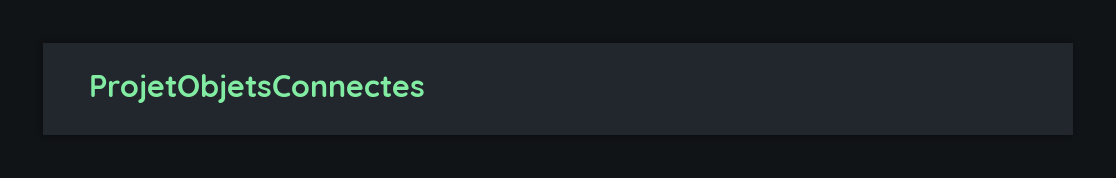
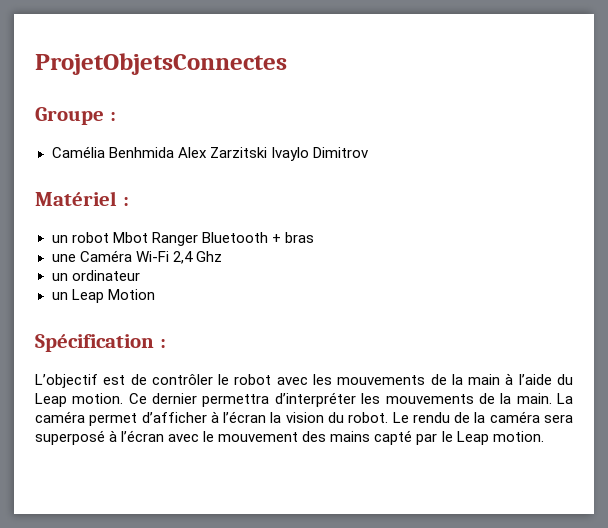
(425, 88) none -> [35,107,116,125] [51,146,368,161] [35,191,129,206] [51,232,314,246] [51,250,222,264] [51,270,140,281] [51,289,155,303] [35,334,166,352] [35,373,573,388] [35,392,574,407] [35,411,573,426] [35,430,544,445] // Groupe : // Camélia Benhmida Alex Zarzitski Ivaylo Dimitrov // Matériel : // un robot Mbot Ranger Bluetooth + bras // une Caméra Wi-Fi 2,4 Ghz // un ordinateur // un Leap Motion // Spécification : // L’objectif est de contrôler le robot avec les mouvements de la main à l’aide du Leap motion. Ce dernier permettra d’interpréter les mouvements de la main. La caméra permet d’afficher à l’écran la vision du robot. Le rendu de la caméra sera superposé à l’écran avec le mouvement des mains capté par le Leap motion.

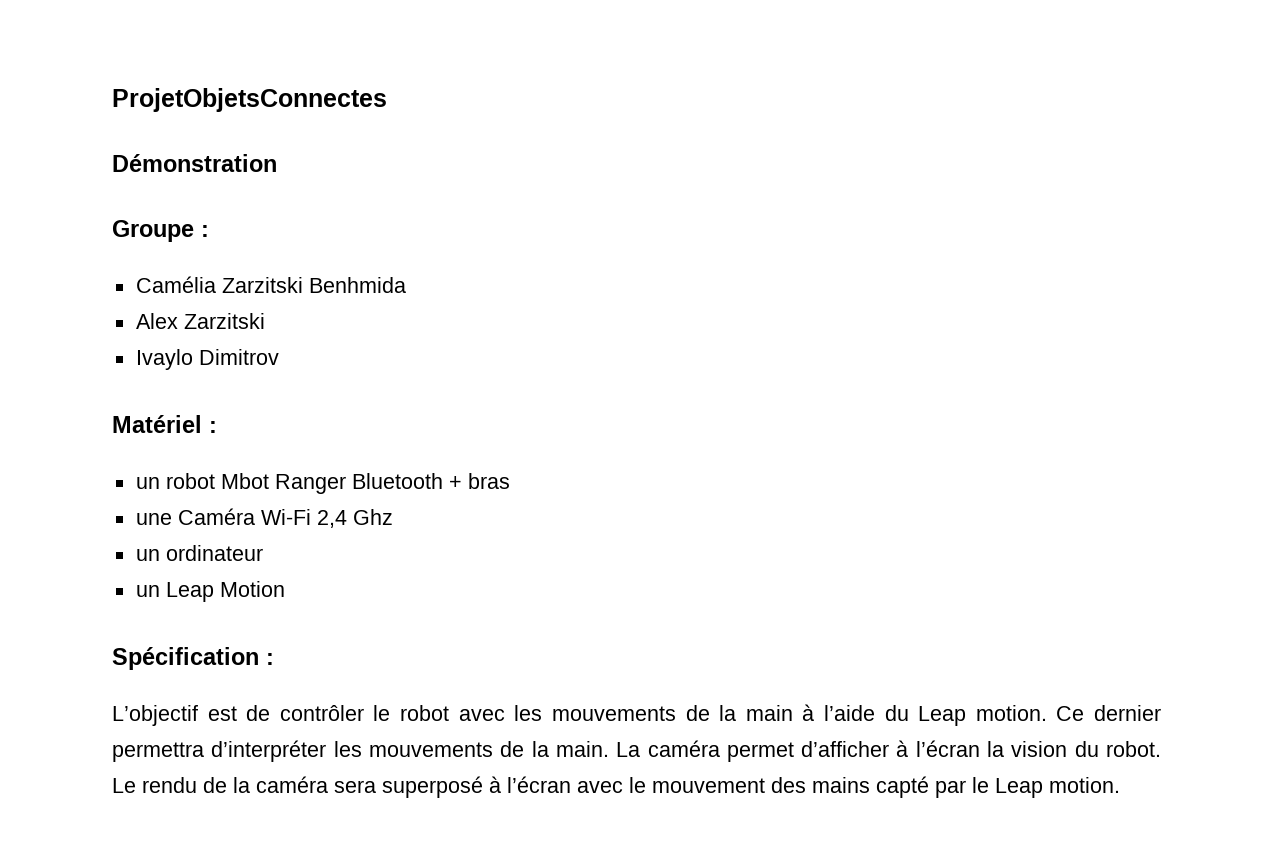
(287, 64) none -> [112,154,277,172] // Démonstration
(105, 152) none -> [221,277,303,293] Zarzitski
(174, 152) none -> (406, 285) //
(267, 152) none -> (265, 321) //

